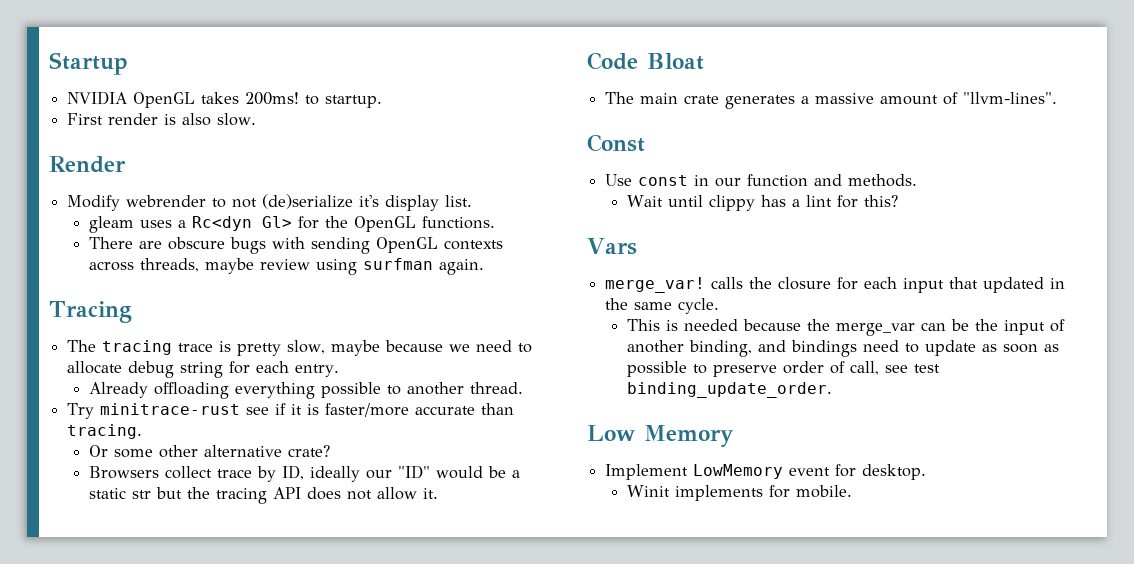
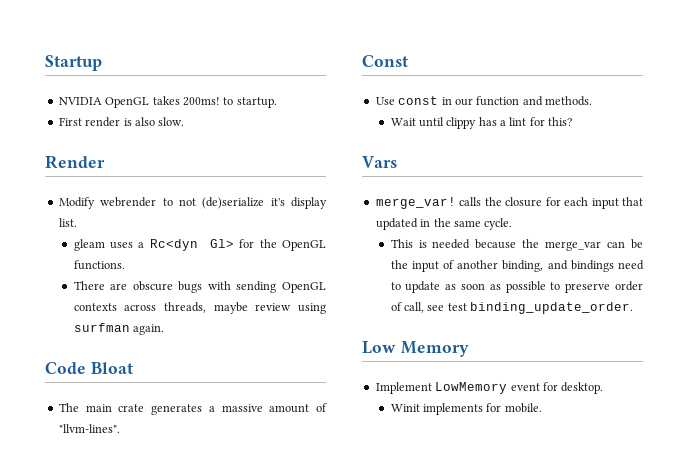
[49,301,132,323] [67,340,533,356] [67,361,340,378] [88,382,523,399] [67,403,515,419] [67,424,143,439] [88,445,330,458] [88,465,520,482] [88,487,438,504] // Tracing // The tracing trace is pretty slow, maybe because we need to allocate debug string for each entry. // Already offloading everything possible to another thread. // Try minitrace-rust see if it is faster/more accurate than tracing. // Or some other alternative crate? // Browsers collect trace by ID, ideally our "ID" would be a static str but the tracing API does not allow it. -> (164, 329) none

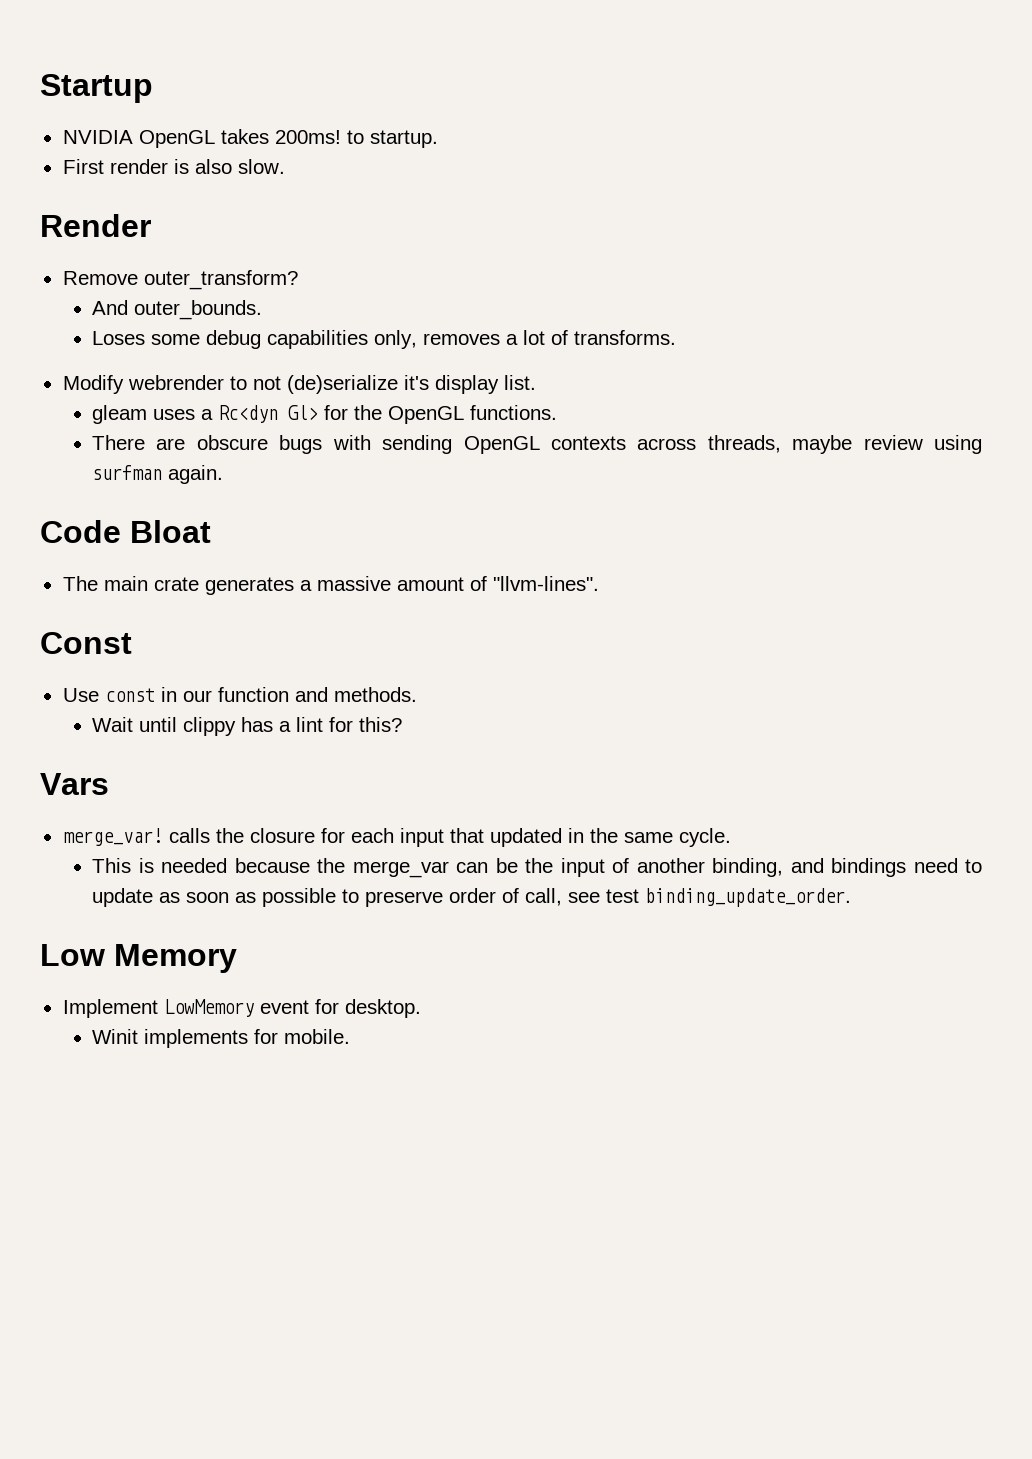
(105, 162) none -> [62,270,298,290] [92,300,263,320] [92,330,677,349] // Remove outer_transform? // And outer_bounds. // Loses some debug capabilities only, removes a lot of transforms.

